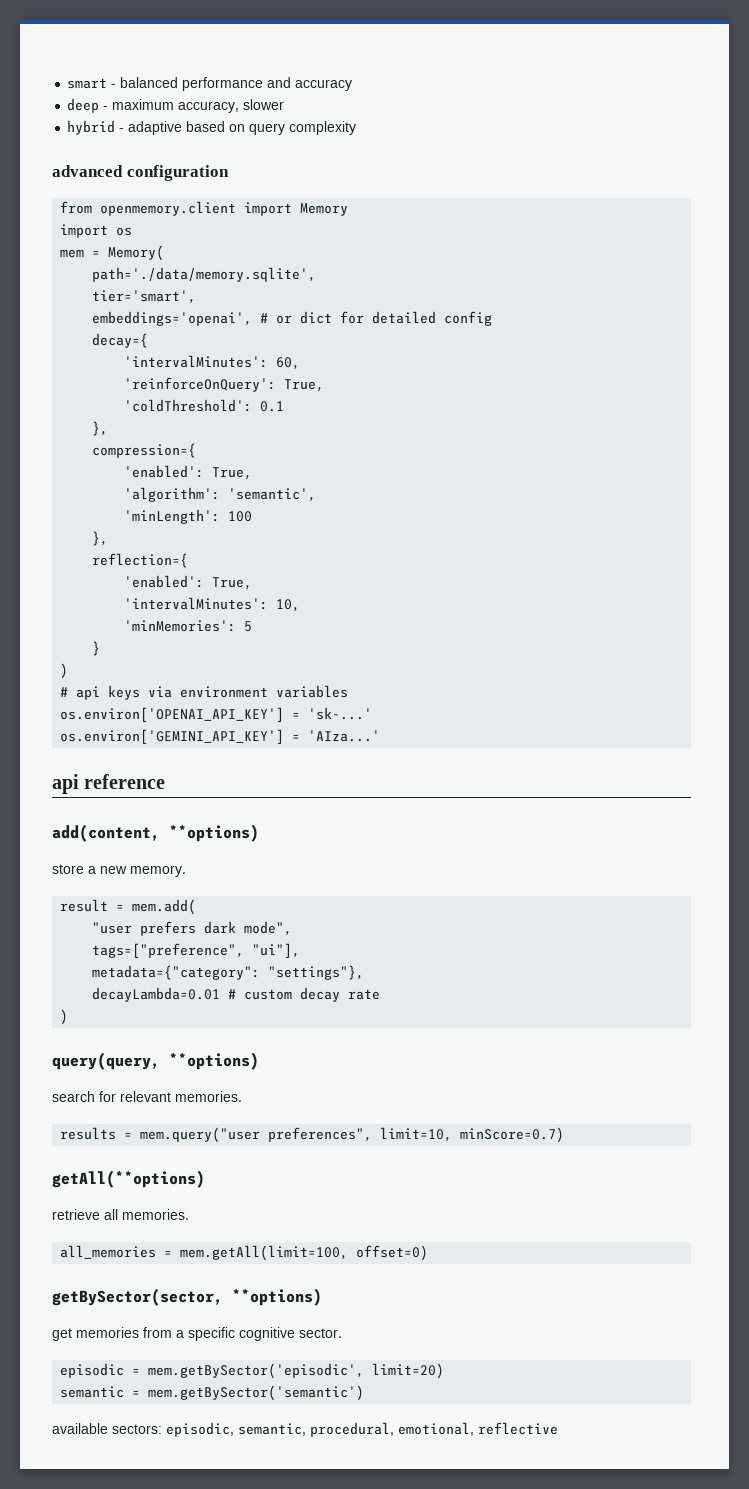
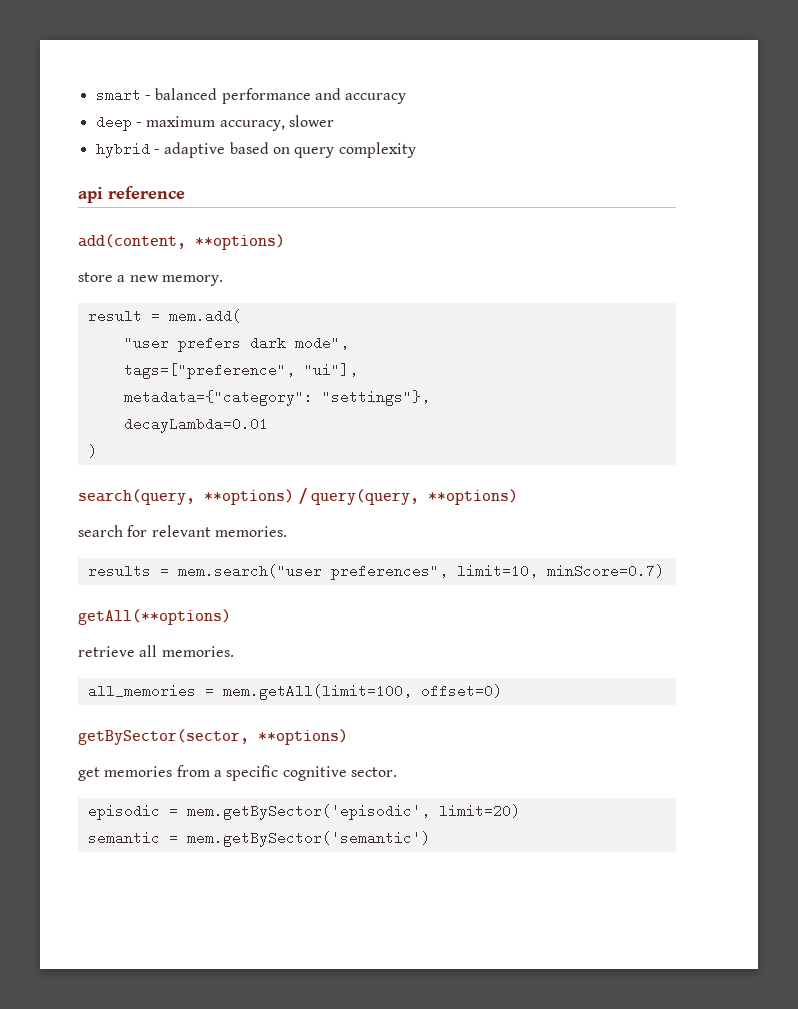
[52,165,229,181] [60,201,349,216] [60,224,133,238] [60,245,165,261] [92,267,317,282] [92,290,197,304] [92,311,493,326] [92,333,149,348] [124,355,301,370] [124,377,325,392] [124,399,285,412] [92,421,109,436] [92,443,197,458] [124,465,253,480] [124,487,317,502] [124,509,253,524] [92,531,109,546] [92,553,189,568] [124,575,253,590] [124,597,301,612] [124,620,253,632] [92,641,101,656] [60,663,69,679] [60,685,349,700] [60,707,373,722] [60,729,381,744] // advanced configuration // from openmemory.client import Memory // import os // mem = Memory( // path='./data/memory.sqlite', // tier='smart', // embeddings='openai', # or dict for detailed config // decay={ // 'intervalMinutes': 60, // 'reinforceOnQuery': True, // 'coldThreshold': 0.1 // }, // compression={ // 'enabled': True, // 'algorithm': 'semantic', // 'minLength': 100 // }, // reflection={ // 'enabled': True, // 'intervalMinutes': 10, // 'minMemories': 5 // } // ) // # api keys via environment variables // os.environ['OPENAI_API_KEY'] = 'sk-...' // os.environ['GEMINI_API_KEY'] = 'AIza...' -> (416, 150) none
[228,987,381,1002] [60,1009,69,1025] # custom decay rate // ) // -> [87,444,97,458] [78,488,307,505] // ) // search(query, **options) /
[140,1127,261,1143] mem.query("user -> [177,564,322,578] mem.search("user
[52,1422,558,1437] // available sectors: episodic, semantic, procedural, emotional, reflective -> (430, 839) none

